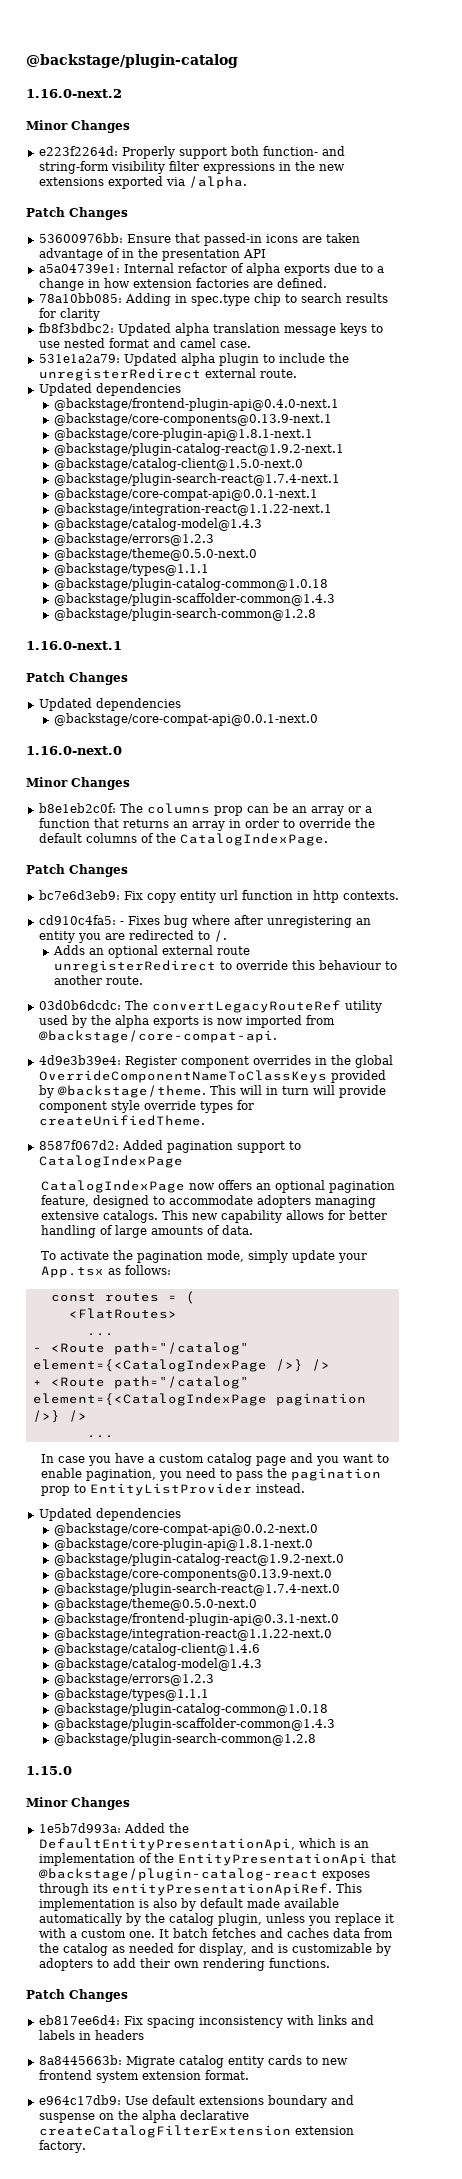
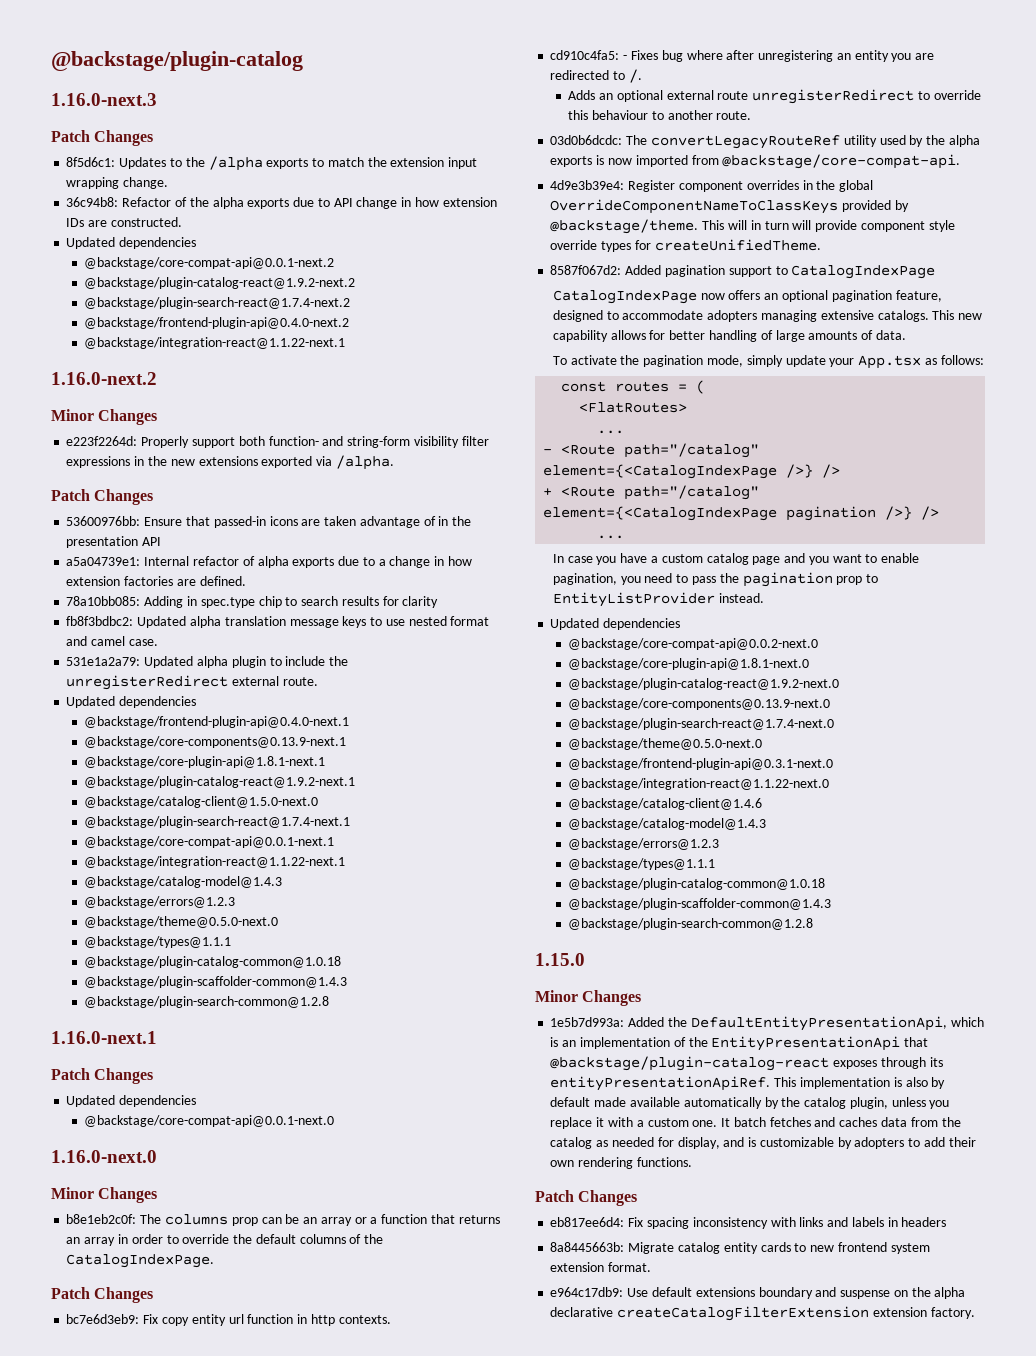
(238, 61) none -> [51,93,157,106] [51,130,154,146] [66,156,478,171] [66,177,169,189] [66,197,497,209] [66,217,182,227] [66,237,197,249] [84,257,335,269] [84,277,356,289] [84,297,351,309] [84,317,350,329] [84,337,346,349] // 1.16.0-next.3 // Patch Changes // 8f5d6c1: Updates to the /alpha exports to match the extension input wrapping change. // 36c94b8: Refactor of the alpha exports due to API change in how extension IDs are constructed. // Updated dependencies // @backstage/core-compat-api@0.0.1-next.2 // @backstage/plugin-catalog-react@1.9.2-next.2 // @backstage/plugin-search-react@1.7.4-next.2 // @backstage/frontend-plugin-api@0.4.0-next.2 // @backstage/integration-react@1.1.22-next.1

